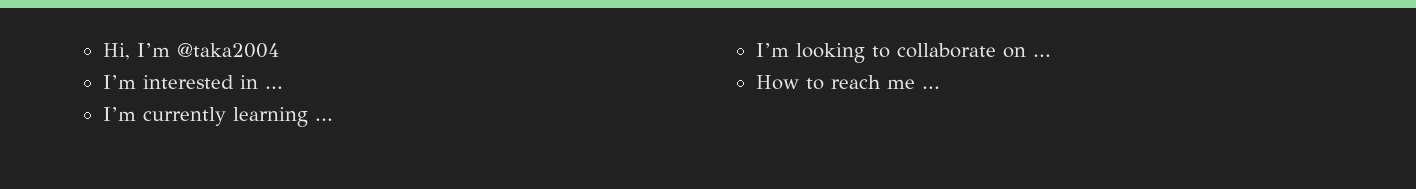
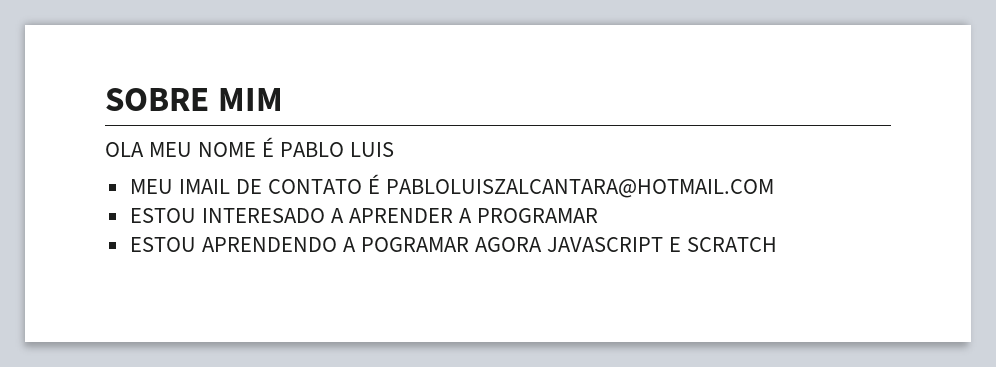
[102,43,279,60] [102,75,283,89] [102,107,333,127] [755,43,1051,63] [755,75,940,90] Hi, I’m @taka2004 // I’m interested in ... // I’m currently learning ... // I’m looking to collaborate on ... // How to reach me ... -> [105,88,284,111] [105,137,395,157] [129,174,775,198] [129,208,599,223] [129,237,778,252] SOBRE MIM // OLA MEU NOME É PABLO LUIS // MEU IMAIL DE CONTATO É PABLOLUISZALCANTARA@HOTMAIL.COM // ESTOU INTERESADO A APRENDER A PROGRAMAR // ESTOU APRENDENDO A POGRAMAR AGORA JAVASCRIPT E SCRATCH

